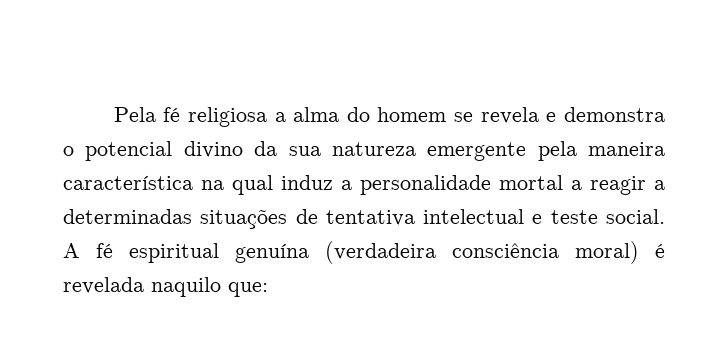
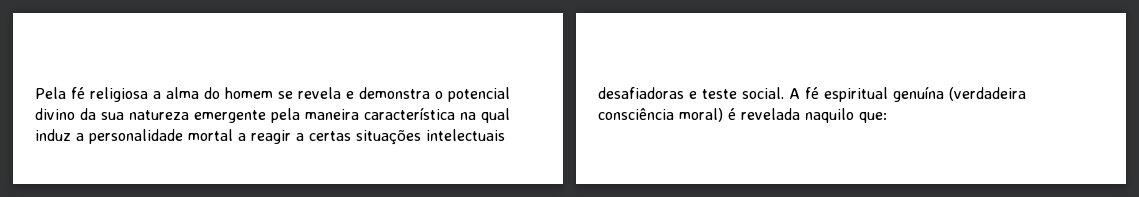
[63,209,525,229] determinadas situações de tentativa intelectual -> [309,129,505,145] [598,87,684,99] certas situações intelectuais desafiadoras

